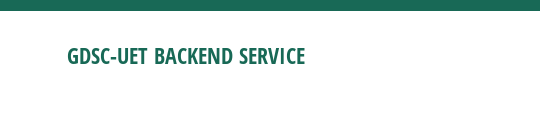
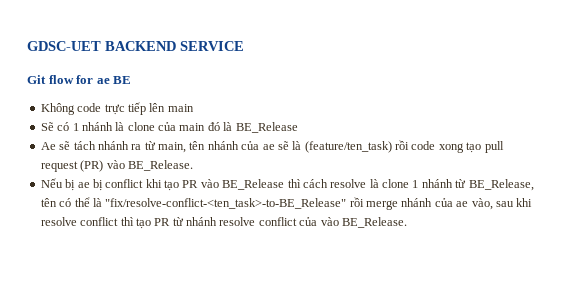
(305, 56) none -> [27,75,132,84] [40,102,194,115] [40,122,298,133] [40,140,504,153] [40,160,193,172] [40,178,534,191] [40,197,533,210] [40,217,407,229] // Git flow for ae BE // Không code trực tiếp lên main // Sẽ có 1 nhánh là clone của main đó là BE_Release // Ae sẽ tách nhánh ra từ main, tên nhánh của ae sẽ là (feature/ten_task) rồi code xong tạo pull request (PR) vào BE_Release. // Nếu bị ae bị conflict khi tạo PR vào BE_Release thì cách resolve là clone 1 nhánh từ BE_Release, tên có thể là "fix/resolve-conflict-<ten_task>-to-BE_Release" rồi merge nhánh của ae vào, sau khi resolve conflict thì tạo PR từ nhánh resolve conflict của vào BE_Release.

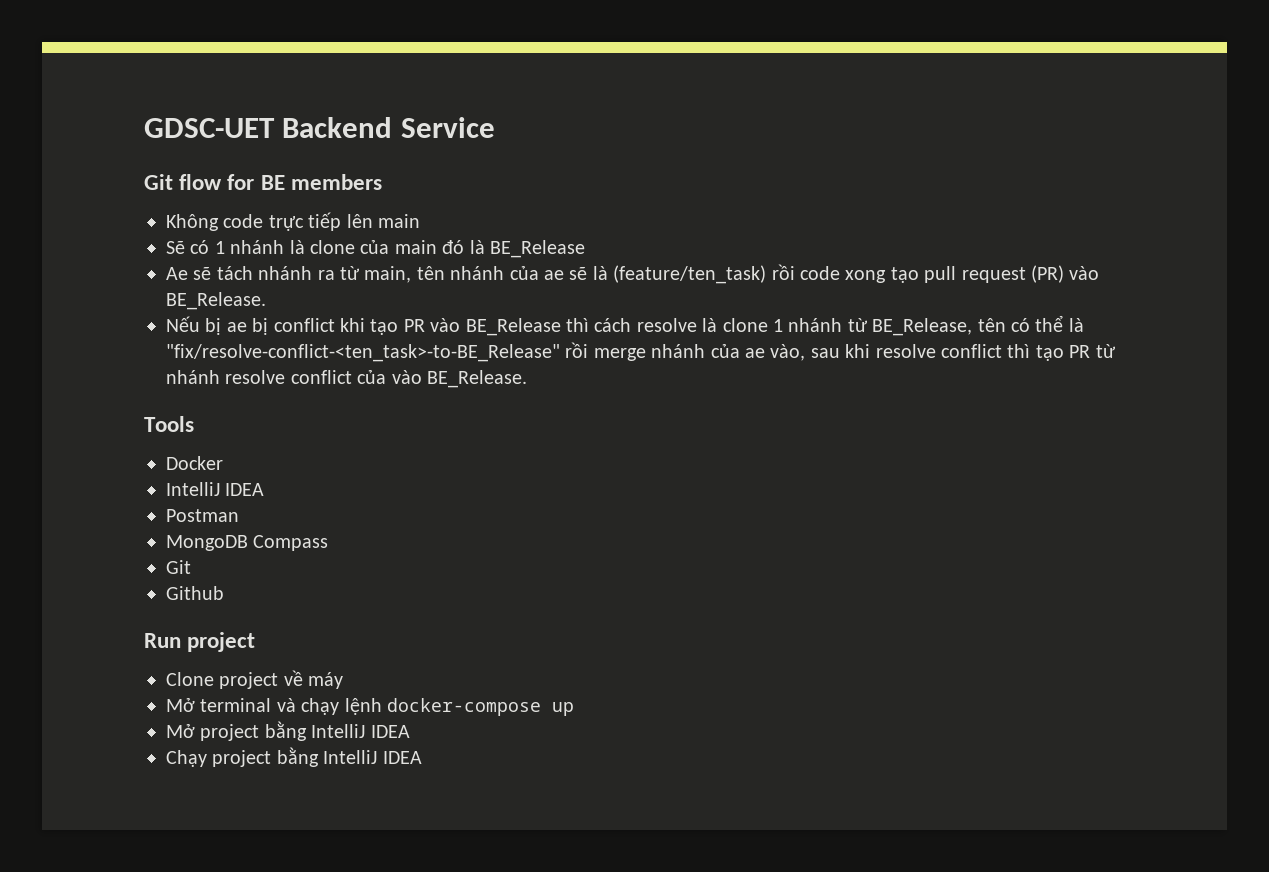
[105,41,244,51] BACKEND SERVICE -> [282,117,495,138] Backend Service
[96,78,110,84] ae -> (255, 182) none
(132, 80) none -> [290,174,382,190] members
(407, 222) none -> [144,416,194,432] [166,456,223,470] [166,482,265,496] [166,509,239,522] [166,535,329,551] [166,560,191,574] [166,586,224,600] [144,632,256,652] [166,670,344,689] [166,698,574,716] [166,721,410,741] [166,747,422,767] // Tools // Docker // IntelliJ IDEA // Postman // MongoDB Compass // Git // Github // Run project // Clone project về máy // Mở terminal và chạy lệnh docker-compose up // Mở project bằng IntelliJ IDEA // Chạy project bằng IntelliJ IDEA

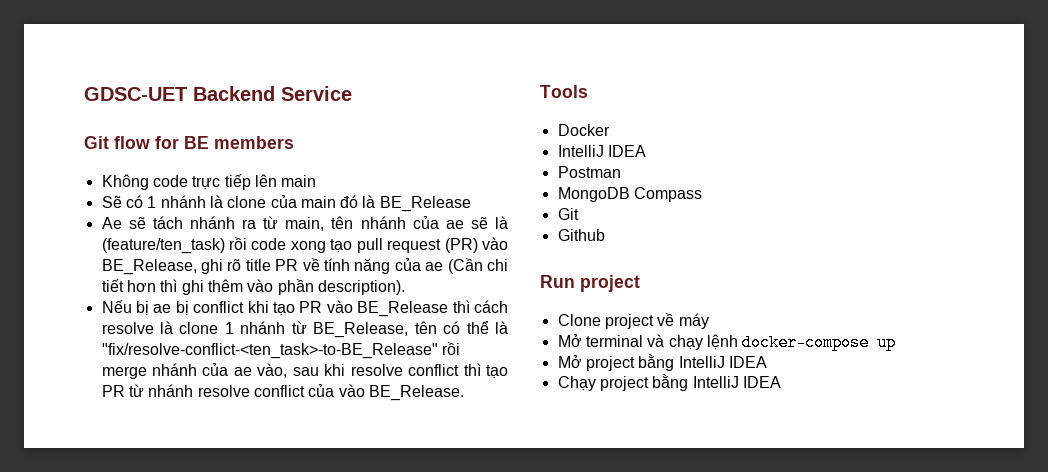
[166,292,266,310] BE_Release. -> [101,258,508,275] [101,279,405,295] BE_Release, ghi rõ title PR về tính năng của ae (Cần chi tiết hơn thì ghi thêm vào phần description).

